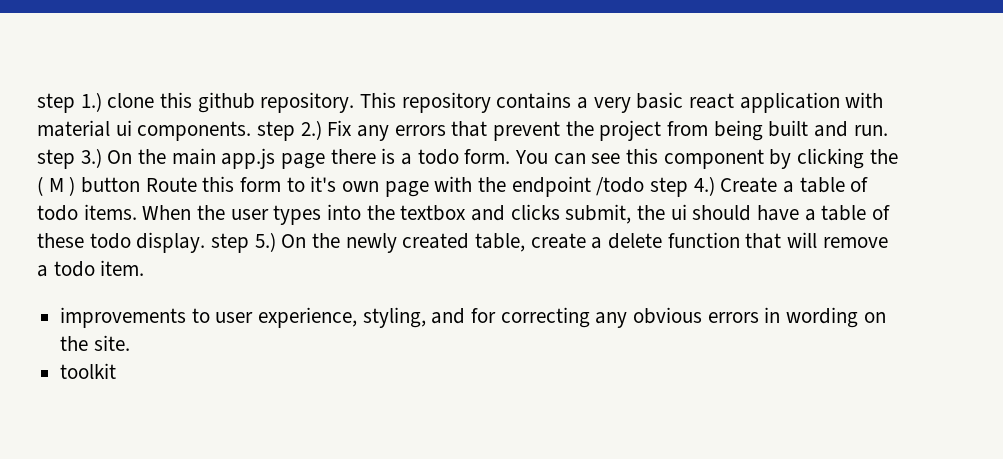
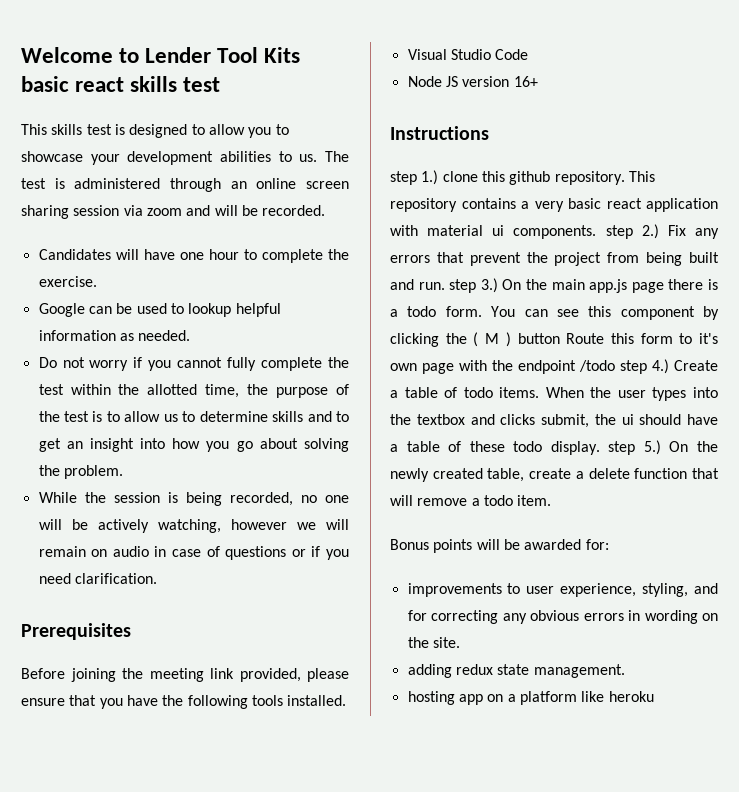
(37, 103) none -> [21,47,301,63] [21,76,221,92] [21,124,289,138] [21,151,349,165] [21,178,349,192] [21,205,326,219] [38,249,349,263] [38,276,97,287] [38,303,281,317] [38,330,191,341] [38,357,349,371] [38,384,349,398] [38,411,349,422] [38,438,350,452] [38,465,123,479] [38,492,349,506] [38,519,349,533] [38,546,349,560] [38,573,157,584] [21,623,131,640] [21,668,349,682] [21,695,347,709] [407,49,529,60] [407,76,538,87] [390,126,489,140] Welcome to Lender Tool Kits basic react skills test // This skills test is designed to allow you to showcase your development abilities to us. The test is administered through an online screen sharing session via zoom and will be recorded. // Candidates will have one hour to complete the exercise. // Google can be used to lookup helpful information as needed. // Do not worry if you cannot fully complete the test within the allotted time, the purpose of the test is to allow us to determine skills and to get an insight into how you go about solving the problem. // While the session is being recorded, no one will be actively watching, however we will remain on audio in case of questions or if you need clarification. // Prerequisites // Before joining the meeting link provided, please ensure that you have the following tools installed. // Visual Studio Code // Node JS version 16+ // Instructions //
(145, 268) none -> [390,539,609,553] // Bonus points will be awarded for:
[60,363,117,379] toolkit -> [407,664,625,678] [407,691,654,705] adding redux state management. // hosting app on a platform like heroku

